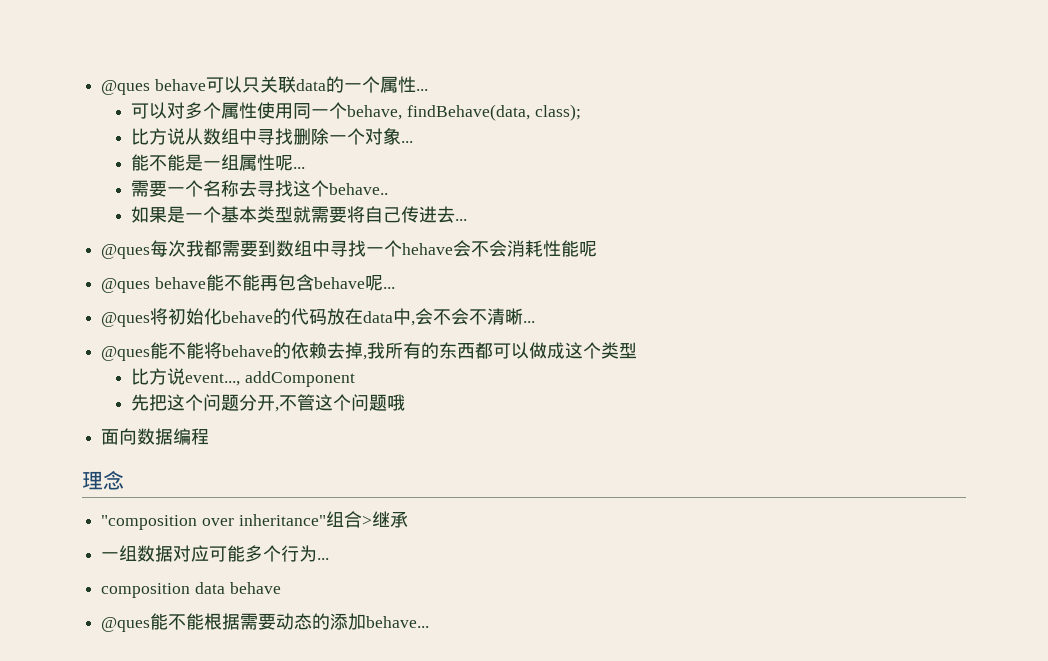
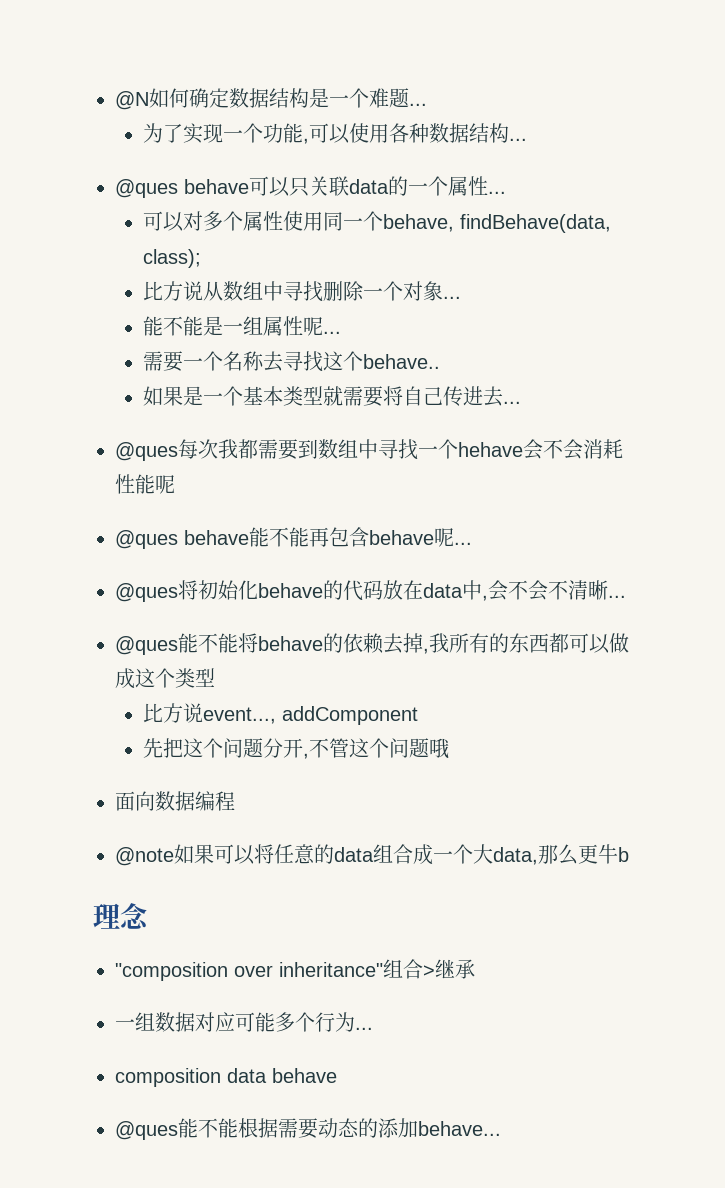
(101, 87) none -> [115,88,427,110] [143,123,528,144] @N如何确定数据结构是一个难题... // 为了实现一个功能,可以使用各种数据结构... //
(210, 436) none -> [115,844,629,866] // @note如果可以将任意的data组合成一个大data,那么更牛b

